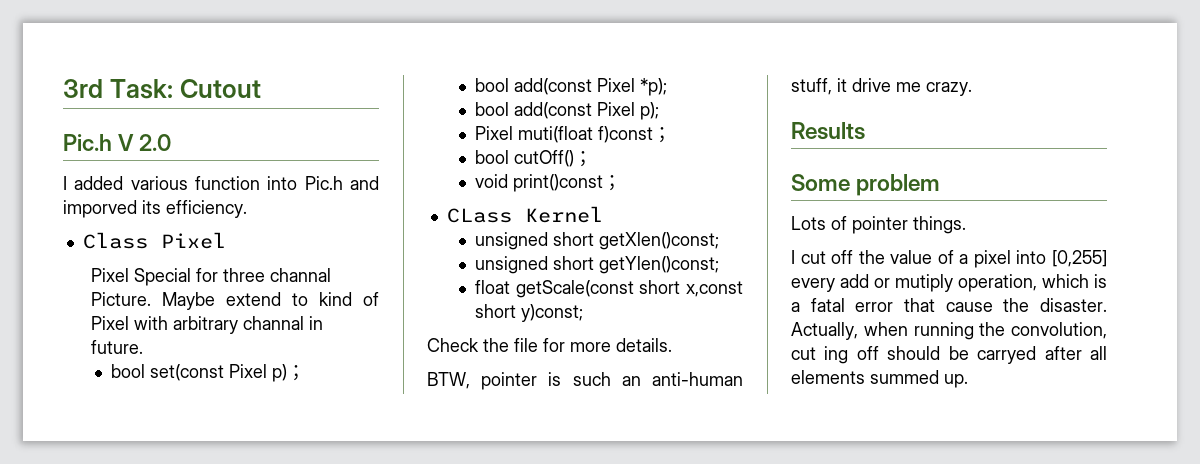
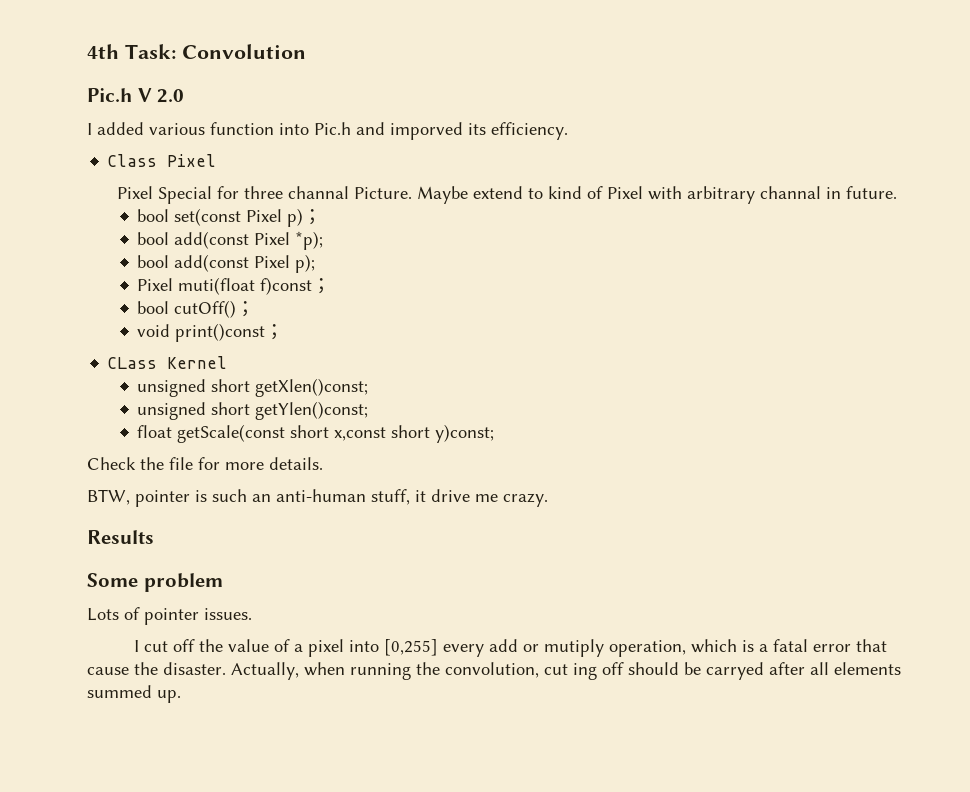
[63,79,261,99] 3rd Task: Cutout -> [87,44,306,59] 4th Task: Convolution
[913,216,966,234] things. -> [204,608,252,620] issues.

